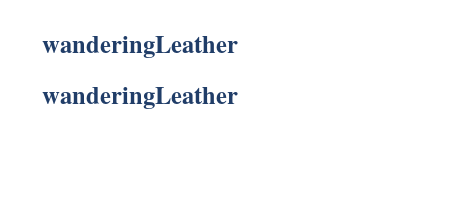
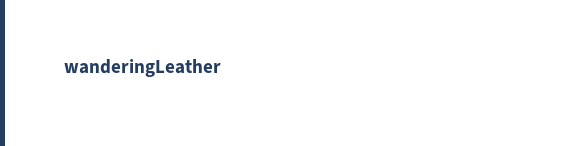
[42,36,238,58] [42,87,238,109] wanderingLeather // wanderingLeather -> [64,59,221,77] wanderingLeather

